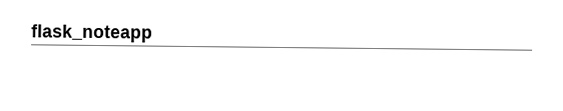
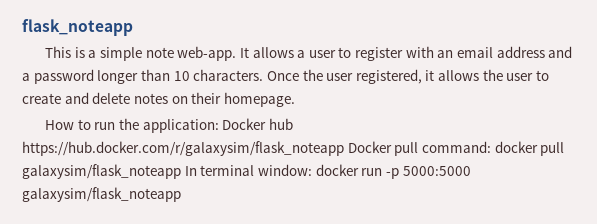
(153, 33) none -> [45,46,573,61] [22,69,550,84] [22,92,295,107] [45,118,293,133] [22,141,565,156] [22,164,471,179] [22,187,181,202] // This is a simple note web-app. It allows a user to register with an email address and a password longer than 10 characters. Once the user registered, it allows the user to create and delete notes on their homepage. // How to run the application: Docker hub https://hub.docker.com/r/galaxysim/flask_noteapp Docker pull command: docker pull galaxysim/flask_noteapp In terminal window: docker run -p 5000:5000 galaxysim/flask_noteapp

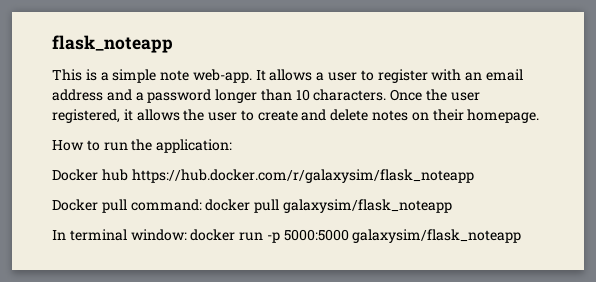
(219, 126) none -> (233, 146) //
(344, 148) none -> (474, 176) //
(181, 171) none -> (452, 206) //

